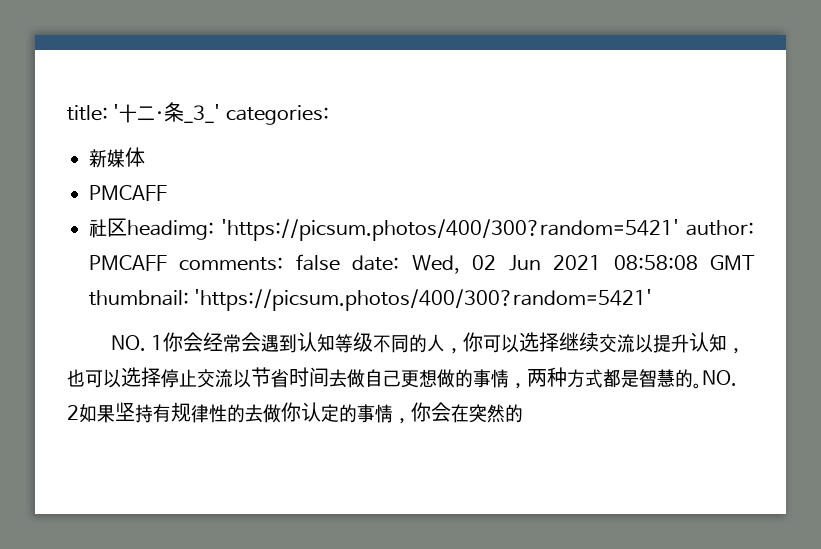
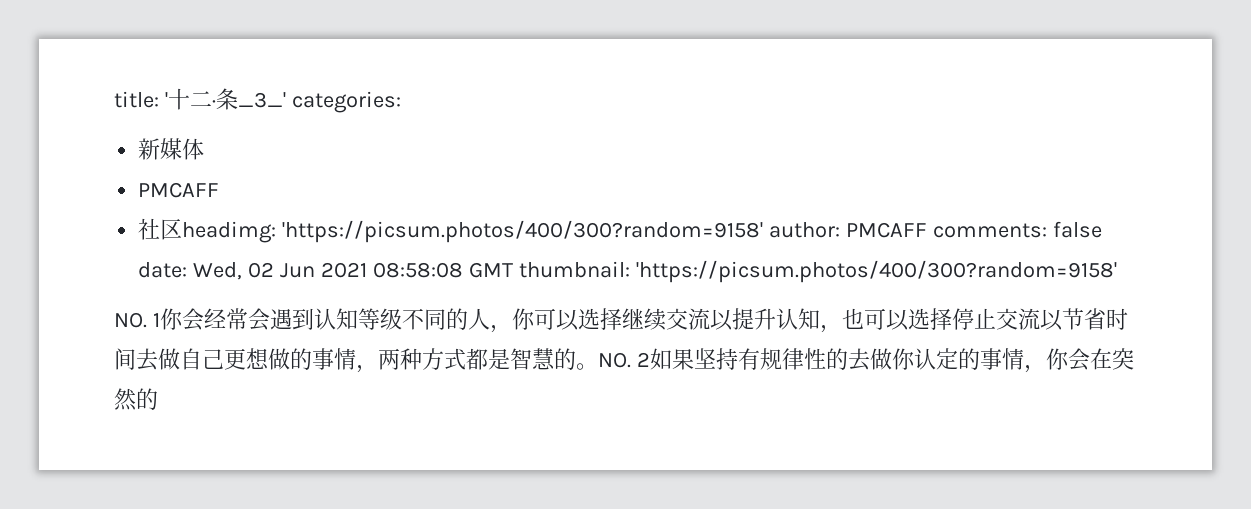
[221,219,680,241] 'https://picsum.photos/400/300?random=5421' -> [282,220,764,243] 'https://picsum.photos/400/300?random=9158'
[194,289,653,311] 'https://picsum.photos/400/300?random=5421' -> [635,260,1117,283] 'https://picsum.photos/400/300?random=9158'

